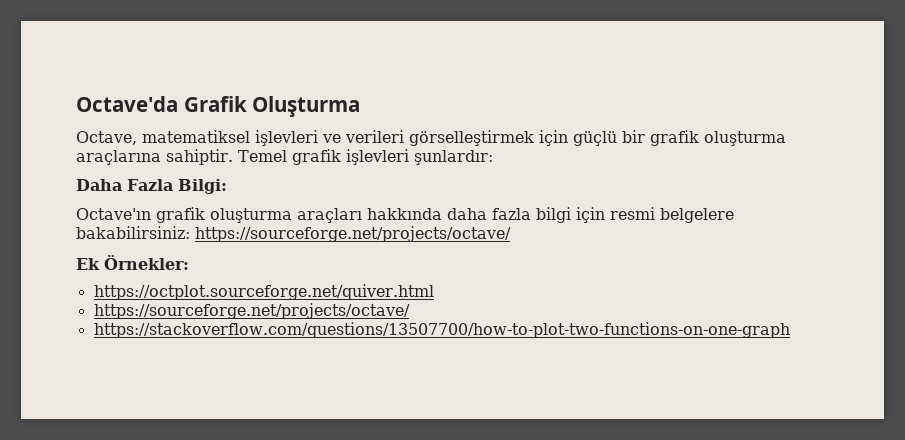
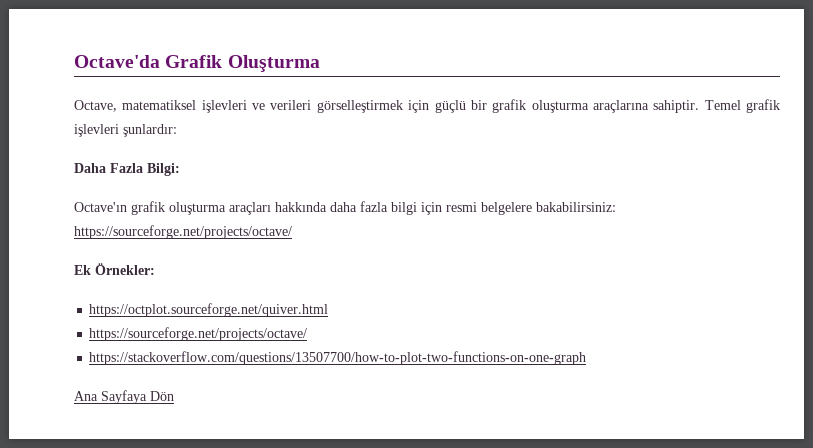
(790, 330) none -> [74,390,174,404] // Ana Sayfaya Dön

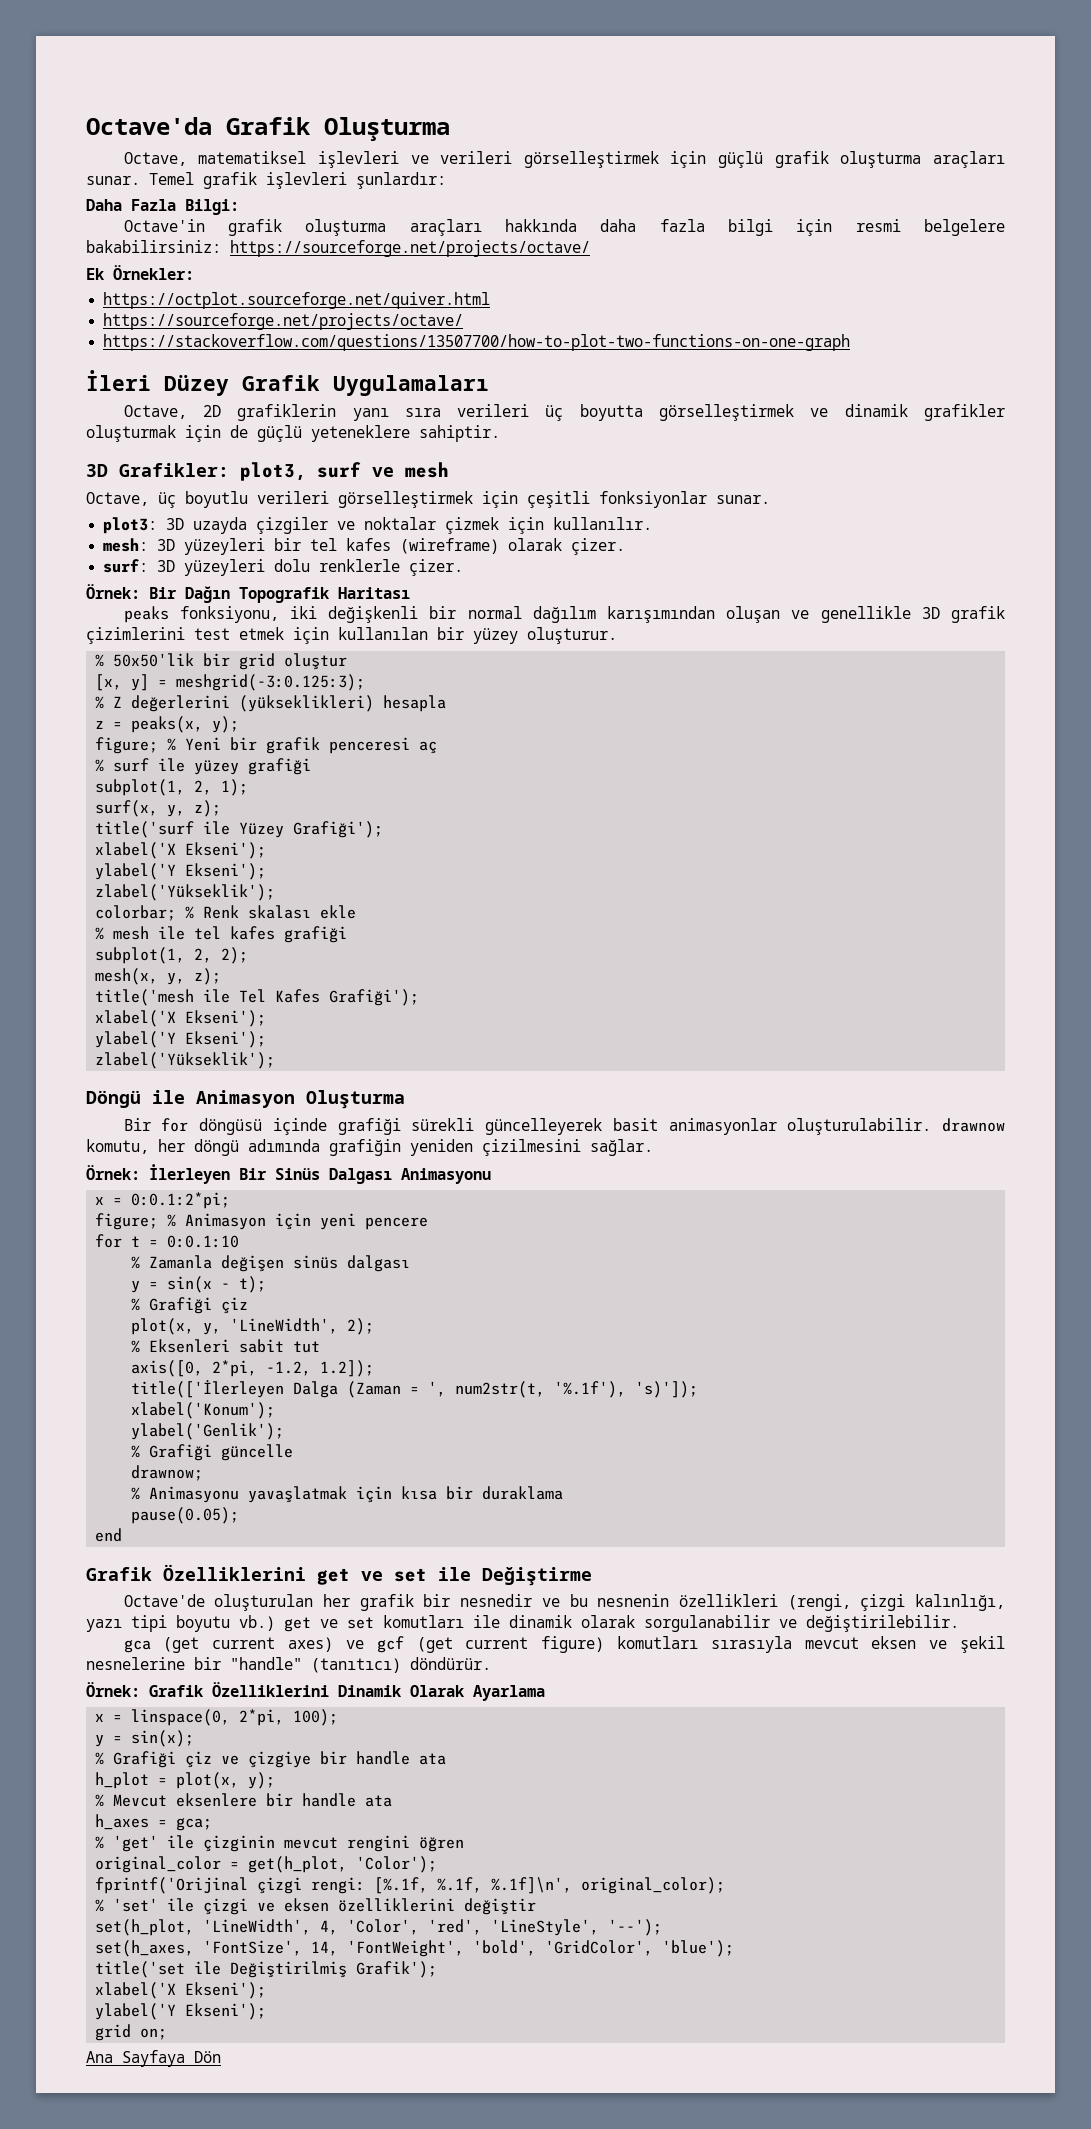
[470,99,700,113] bir grafik oluşturma araçlarına sahiptir. -> [774,151,1005,168] [86,176,140,185] grafik oluşturma araçları sunar.
[74,202,127,212] Octave'ın -> [123,219,205,232] Octave'in
(587, 358) none -> [86,370,489,396] [123,404,1006,421] [86,425,500,442] [86,462,449,481] [86,491,770,508] [103,517,653,534] [103,538,626,555] [103,559,464,576] [86,584,410,603] [123,606,1006,623] [86,627,617,644] [95,653,348,670] [95,674,366,691] [95,695,447,712] [95,716,240,733] [95,737,438,754] [95,758,312,775] [95,779,249,796] [95,800,222,817] [95,821,384,838] [95,842,267,859] [95,863,267,880] [95,884,276,901] [95,905,357,921] [95,926,348,943] [95,947,249,964] [95,968,222,985] [95,989,420,1006] [95,1010,267,1027] [95,1031,267,1048] [95,1052,276,1069] [86,1090,405,1109] [123,1118,1006,1135] [86,1139,653,1156] [86,1164,491,1184] [95,1192,231,1209] [95,1213,429,1230] [95,1234,240,1248] [131,1255,411,1272] [131,1276,267,1293] [131,1297,249,1314] [131,1318,375,1335] [131,1339,321,1353] [131,1360,375,1377] [131,1380,699,1398] [131,1402,276,1419] [131,1423,285,1440] [131,1444,294,1461] [131,1465,204,1481] [131,1486,564,1503] [131,1507,240,1524] [95,1528,123,1542] [86,1564,592,1586] [123,1594,1006,1611] [86,1615,959,1632] [123,1636,1005,1653] [86,1657,491,1673] [86,1682,545,1701] [95,1709,339,1726] [95,1730,195,1747] [95,1751,447,1768] [95,1772,276,1789] [95,1793,393,1807] [95,1814,213,1831] [95,1835,465,1852] [95,1856,438,1873] [95,1877,726,1894] [95,1898,537,1915] [95,1919,663,1936] [95,1940,735,1957] [95,1961,438,1978] [95,1982,267,1999] [95,2003,267,2020] [95,2024,168,2041] // İleri Düzey Grafik Uygulamaları // Octave, 2D grafiklerin yanı sıra verileri üç boyutta görselleştirmek ve dinamik grafikler oluşturmak için de güçlü yeteneklere sahiptir. // 3D Grafikler: plot3, surf ve mesh // Octave, üç boyutlu verileri görselleştirmek için çeşitli fonksiyonlar sunar. // plot3: 3D uzayda çizgiler ve noktalar çizmek için kullanılır. // mesh: 3D yüzeyleri bir tel kafes (wireframe) olarak çizer. // surf: 3D yüzeyleri dolu renklerle çizer. // Örnek: Bir Dağın Topografik Haritası // peaks fonksiyonu, iki değişkenli bir normal dağılım karışımından oluşan ve genellikle 3D grafik çizimlerini test etmek için kullanılan bir yüzey oluşturur. // % 50x50'lik bir grid oluştur // [x, y] = meshgrid(-3:0.125:3); // % Z değerlerini (yükseklikleri) hesapla // z = peaks(x, y); // figure; % Yeni bir grafik penceresi aç // % surf ile yüzey grafiği // subplot(1, 2, 1); // surf(x, y, z); // title('surf ile Yüzey Grafiği'); // xlabel('X Ekseni'); // ylabel('Y Ekseni'); // zlabel('Yükseklik'); // colorbar; % Renk skalası ekle // % mesh ile tel kafes grafiği // subplot(1, 2, 2); // mesh(x, y, z); // title('mesh ile Tel Kafes Grafiği'); // xlabel('X Ekseni'); // ylabel('Y Ekseni'); // zlabel('Yükseklik'); // Döngü ile Animasyon Oluşturma // Bir for döngüsü içinde grafiği sürekli güncelleyerek basit animasyonlar oluşturulabilir. drawnow komutu, her döngü adımında grafiğin yeniden çizilmesini sağlar. // Örnek: İlerleyen Bir Sinüs Dalgası Animasyonu // x = 0:0.1:2*pi; // figure; % Animasyon için yeni pencere // for t = 0:0.1:10 // % Zamanla değişen sinüs dalgası // y = sin(x - t); // % Grafiği çiz // plot(x, y, 'LineWidth', 2); // % Eksenleri sabit tut // axis([0, 2*pi, -1.2, 1.2]); // title(['İlerleyen Dalga (Zaman = ', num2str(t, '%.1f'), 's)']); // xlabel('Konum'); // ylabel('Genlik'); // % Grafiği güncelle // drawnow; // % Animasyonu yavaşlatmak için kısa bir duraklama // pause(0.05); // end // Grafik Özelliklerini get ve set ile Değiştirme // Octave'de oluşturulan her grafik bir nesnedir ve bu nesnenin özellikleri (rengi, çizgi kalınlığı, yazı tipi boyutu vb.) get ve set komutları ile dinamik olarak sorgulanabilir ve değiştirilebilir. // gca (get current axes) ve gcf (get current figure) komutları sırasıyla mevcut eksen ve şekil nesnelerine bir "handle" (tanıtıcı) döndürür. // Örnek: Grafik Özelliklerini Dinamik Olarak Ayarlama // x = linspace(0, 2*pi, 100); // y = sin(x); // % Grafiği çiz ve çizgiye bir handle ata // h_plot = plot(x, y); // % Mevcut eksenlere bir handle ata // h_axes = gca; // % 'get' ile çizginin mevcut rengini öğren // original_color = get(h_plot, 'Color'); // fprintf('Orijinal çizgi rengi: [%.1f, %.1f, %.1f]\n', original_color); // % 'set' ile çizgi ve eksen özelliklerini değiştir // set(h_plot, 'LineWidth', 4, 'Color', 'red', 'LineStyle', '--'); // set(h_axes, 'FontSize', 14, 'FontWeight', 'bold', 'GridColor', 'blue'); // title('set ile Değiştirilmiş Grafik'); // xlabel('X Ekseni'); // ylabel('Y Ekseni'); // grid on;

